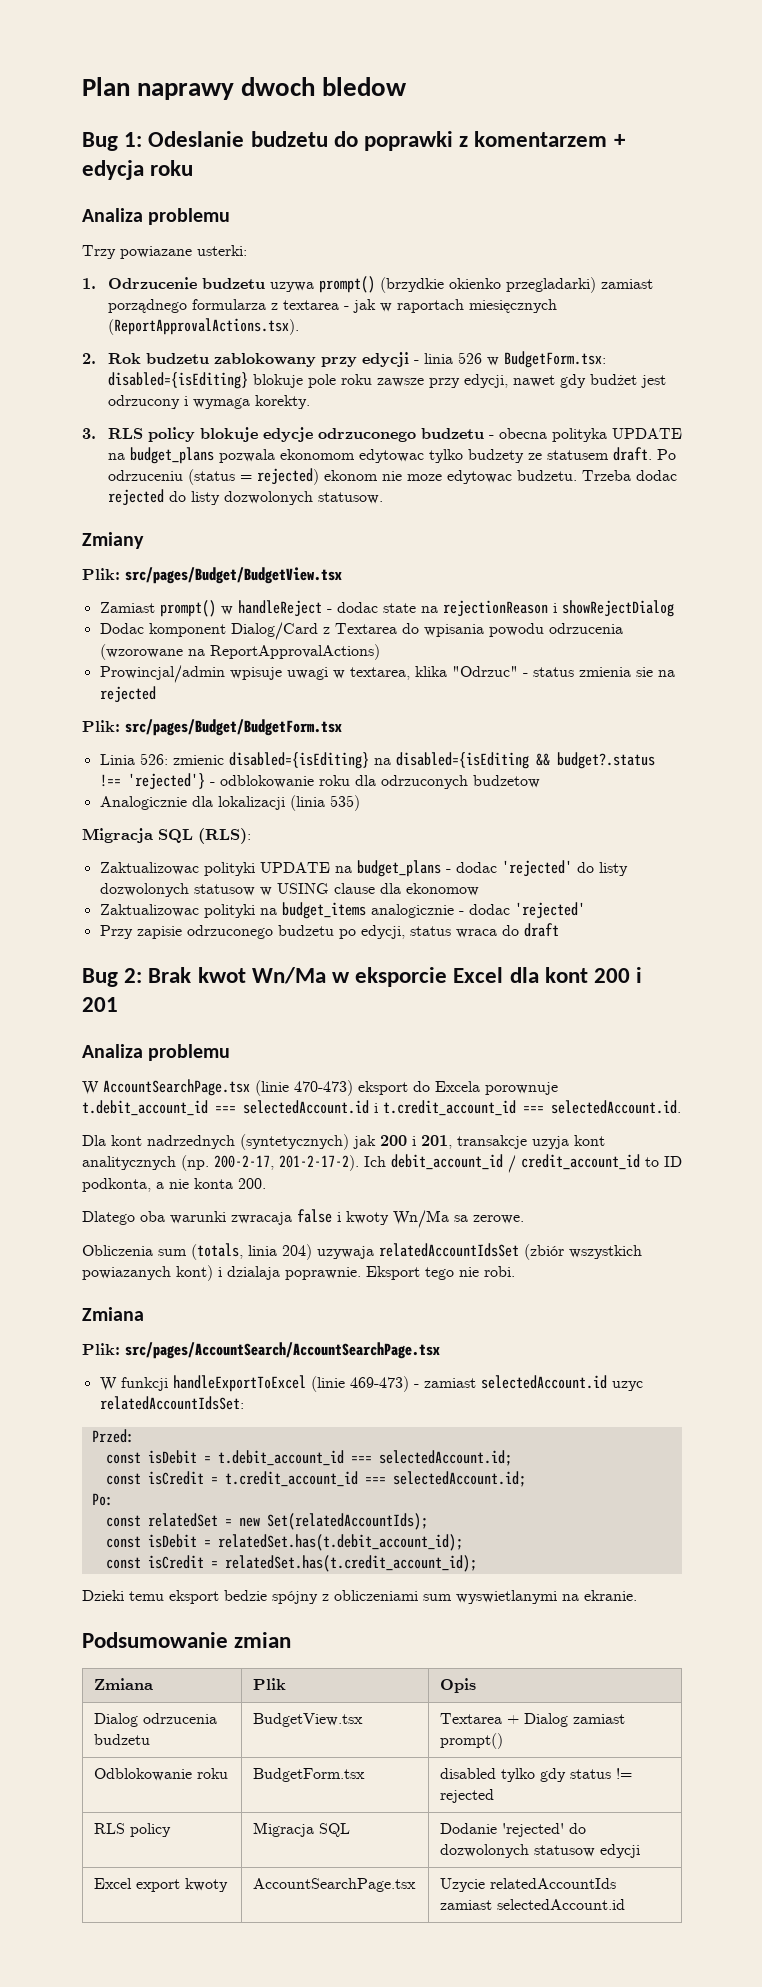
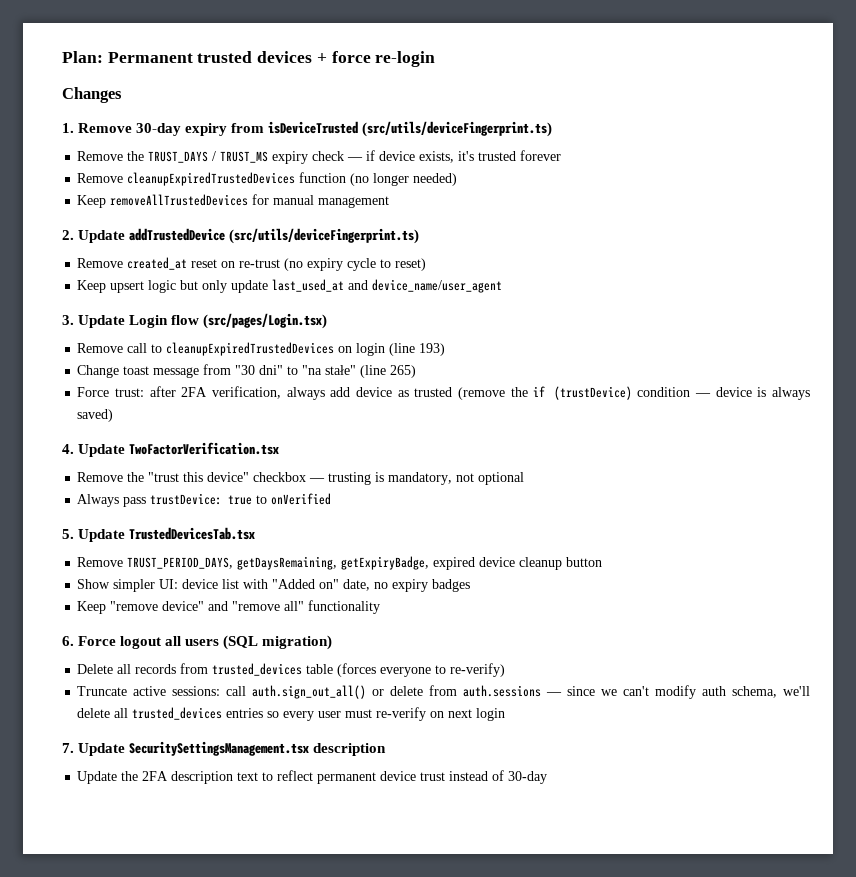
[82,77,408,100] [82,131,626,151] [82,160,194,180] [82,208,231,225] [82,245,247,259] [82,276,653,293] [107,299,557,313] [107,318,299,335] [82,351,606,368] [107,372,666,389] [107,395,310,409] [82,427,682,442] [107,447,676,464] [107,468,677,485] [107,489,383,506] [82,532,144,549] [82,567,342,584] [99,600,674,617] [99,622,623,640] [99,644,380,660] [99,665,675,683] [99,686,156,703] [82,719,342,736] [99,752,655,769] [99,773,540,790] [99,795,360,811] [82,828,251,844] [99,860,628,877] [99,883,479,897] [99,902,585,919] [99,923,559,939] [82,967,643,987] [82,997,118,1012] [82,1044,231,1061] [82,1079,558,1096] [82,1100,681,1116] [82,1134,605,1150] [82,1154,682,1173] [82,1178,266,1192] [82,1209,524,1228] [82,1243,642,1260] [82,1265,515,1281] [82,1307,144,1321] [82,1342,440,1359] [99,1375,643,1392] [99,1396,244,1410] [91,1429,134,1443] [105,1450,512,1466] [105,1471,526,1487] [91,1493,113,1506] [105,1513,428,1530] [105,1534,463,1551] [105,1555,477,1572] [82,1590,637,1604] [82,1632,292,1648] [94,1678,154,1690] [253,1678,287,1690] [440,1678,477,1693] [94,1713,218,1727] [94,1734,151,1745] [253,1713,364,1727] [440,1713,626,1727] [440,1733,504,1749] [94,1768,229,1781] [253,1768,366,1782] [440,1768,633,1782] [440,1789,495,1803] [94,1823,172,1837] [253,1822,351,1837] [440,1823,587,1837] [440,1844,641,1858] [94,1878,229,1892] [253,1878,417,1892] [440,1878,617,1892] [440,1899,626,1910] Plan naprawy dwoch bledow // Bug 1: Odeslanie budzetu do poprawki z komentarzem + edycja roku // Analiza problemu // Trzy powiazane usterki: // 1. Odrzucenie budzetu uzywa prompt() (brzydkie okienko przegladarki) zamiast porządnego formularza z textarea - jak w raportach miesięcznych (ReportApprovalActions.tsx). // 2. Rok budzetu zablokowany przy edycji - linia 526 w BudgetForm.tsx: disabled={isEditing} blokuje pole roku zawsze przy edycji, nawet gdy budżet jest odrzucony i wymaga korekty. // 3. RLS policy blokuje edycje odrzuconego budzetu - obecna polityka UPDATE na budget_plans pozwala ekonomom edytowac tylko budzety ze statusem draft. Po odrzuceniu (status = rejected) ekonom nie moze edytowac budzetu. Trzeba dodac rejected do listy dozwolonych statusow. // Zmiany // Plik: src/pages/Budget/BudgetView.tsx // Zamiast prompt() w handleReject - dodac state na rejectionReason i showRejectDialog // Dodac komponent Dialog/Card z Textarea do wpisania powodu odrzucenia (wzorowane na ReportApprovalActions) // Prowincjal/admin wpisuje uwagi w textarea, klika "Odrzuc" - status zmienia sie na rejected // Plik: src/pages/Budget/BudgetForm.tsx // Linia 526: zmienic disabled={isEditing} na disabled={isEditing && budget?.status !== 'rejected'} - odblokowanie roku dla odrzuconych budzetow // Analogicznie dla lokalizacji (linia 535) // Migracja SQL (RLS): // Zaktualizowac polityki UPDATE na budget_plans - dodac 'rejected' do listy dozwolonych statusow w USING clause dla ekonomow // Zaktualizowac polityki na budget_items analogicznie - dodac 'rejected' // Przy zapisie odrzuconego budzetu po edycji, status wraca do draft // Bug 2: Brak kwot Wn/Ma w eksporcie Excel dla kont 200 i 201 // Analiza problemu // W AccountSearchPage.tsx (linie 470-473) eksport do Excela porownuje t.debit_account_id === selectedAccount.id i t.credit_account_id === selectedAccount.id. // Dla kont nadrzednych (syntetycznych) jak 200 i 201, transakcje uzyja kont analitycznych (np. 200-2-17, 201-2-17-2). Ich debit_account_id / credit_account_id to ID podkonta, a nie konta 200. // Dlatego oba warunki zwracaja false i kwoty Wn/Ma sa zerowe. // Obliczenia sum (totals, linia 204) uzywaja relatedAccountIdsSet (zbiór wszystkich powiazanych kont) i dzialaja poprawnie. Eksport tego nie robi. // Zmiana // Plik: src/pages/AccountSearch/AccountSearchPage.tsx // W funkcji handleExportToExcel (linie 469-473) - zamiast selectedAccount.id uzyc relatedAccountIdsSet: // Przed: // const isDebit = t.debit_account_id === selectedAccount.id; // const isCredit = t.credit_account_id === selectedAccount.id; // Po: // const relatedSet = new Set(relatedAccountIds); // const isDebit = relatedSet.has(t.debit_account_id); // const isCredit = relatedSet.has(t.credit_account_id); // Dzieki temu eksport bedzie spójny z obliczeniami sum wyswietlanymi na ekranie. // Podsumowanie zmian // Zmiana | Plik | Opis // Dialog odrzucenia budzetu | BudgetView.tsx | Textarea + Dialog zamiast prompt() // Odblokowanie roku | BudgetForm.tsx | disabled tylko gdy status != rejected // RLS policy | Migracja SQL | Dodanie 'rejected' do dozwolonych statusow edycji // Excel export kwoty | AccountSearchPage.tsx | Uzycie relatedAccountIds zamiast selectedAccount.id -> [62,51,436,67] [62,87,122,103] [62,121,553,137] [77,150,562,164] [77,172,458,186] [77,194,390,208] [62,228,420,244] [77,257,427,271] [77,279,503,293] [62,313,328,329] [77,342,446,356] [77,364,417,378] [77,386,810,400] [77,409,114,422] [62,442,280,457] [77,472,525,485] [77,493,332,507] [62,527,256,542] [77,556,603,570] [77,579,471,592] [77,600,381,614] [62,635,333,650] [77,663,506,677] [77,685,811,699] [77,707,506,721] [62,741,387,756] [77,770,548,784] Plan: Permanent trusted devices + force re-login // Changes // 1. Remove 30-day expiry from isDeviceTrusted (src/utils/deviceFingerprint.ts) // Remove the TRUST_DAYS / TRUST_MS expiry check — if device exists, it's trusted forever // Remove cleanupExpiredTrustedDevices function (no longer needed) // Keep removeAllTrustedDevices for manual management // 2. Update addTrustedDevice (src/utils/deviceFingerprint.ts) // Remove created_at reset on re-trust (no expiry cycle to reset) // Keep upsert logic but only update last_used_at and device_name/user_agent // 3. Update Login flow (src/pages/Login.tsx) // Remove call to cleanupExpiredTrustedDevices on login (line 193) // Change toast message from "30 dni" to "na stałe" (line 265) // Force trust: after 2FA verification, always add device as trusted (remove the if (trustDevice) condition — device is always saved) // 4. Update TwoFactorVerification.tsx // Remove the "trust this device" checkbox — trusting is mandatory, not optional // Always pass trustDevice: true to onVerified // 5. Update TrustedDevicesTab.tsx // Remove TRUST_PERIOD_DAYS, getDaysRemaining, getExpiryBadge, expired device cleanup button // Show simpler UI: device list with "Added on" date, no expiry badges // Keep "remove device" and "remove all" functionality // 6. Force logout all users (SQL migration) // Delete all records from trusted_devices table (forces everyone to re-verify) // Truncate active sessions: call auth.sign_out_all() or delete from auth.sessions — since we can't modify auth schema, we'll delete all trusted_devices entries so every user must re-verify on next login // 7. Update SecuritySettingsManagement.tsx description // Update the 2FA description text to reflect permanent device trust instead of 30-day

